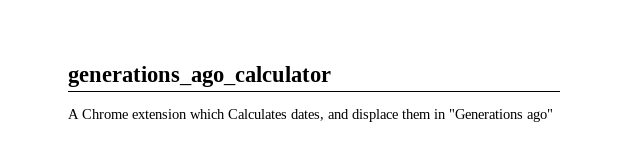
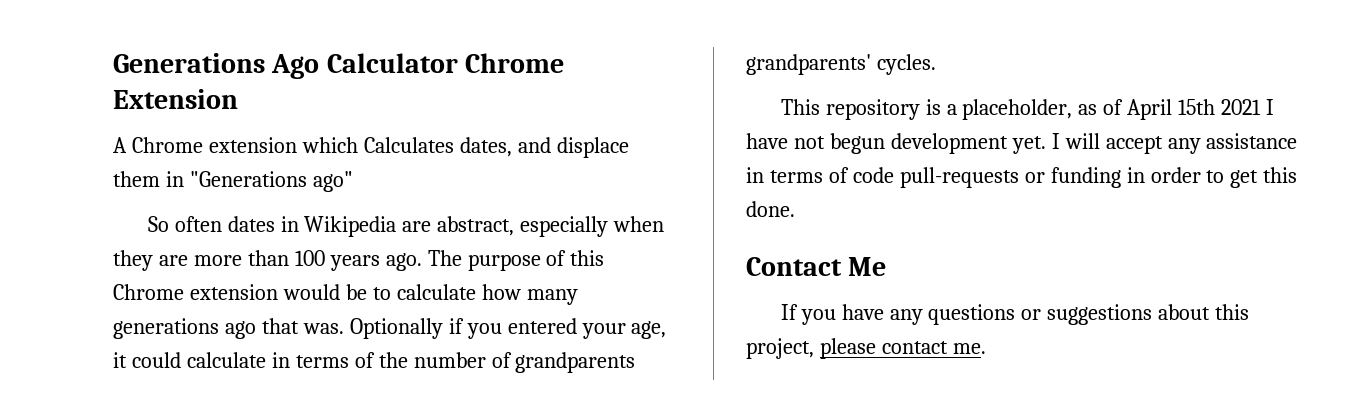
[68,66,331,87] generations_ago_calculator -> [113,53,565,79] [113,89,238,109] Generations Ago Calculator Chrome Extension
(553, 115) none -> [147,216,665,237] [113,250,605,271] [113,284,578,305] [113,318,667,339] [113,352,636,373] [746,54,936,75] [780,99,1275,120] [746,133,1298,154] [746,167,1298,188] [746,201,795,217] [746,257,887,276] [780,304,1250,325] [746,338,986,359] // So often dates in Wikipedia are abstract, especially when they are more than 100 years ago. The purpose of this Chrome extension would be to calculate how many generations ago that was. Optionally if you entered your age, it could calculate in terms of the number of grandparents grandparents' cycles. // This repository is a placeholder, as of April 15th 2021 I have not begun development yet. I will accept any assistance in terms of code pull-requests or funding in order to get this done. // Contact Me // If you have any questions or suggestions about this project, please contact me.

